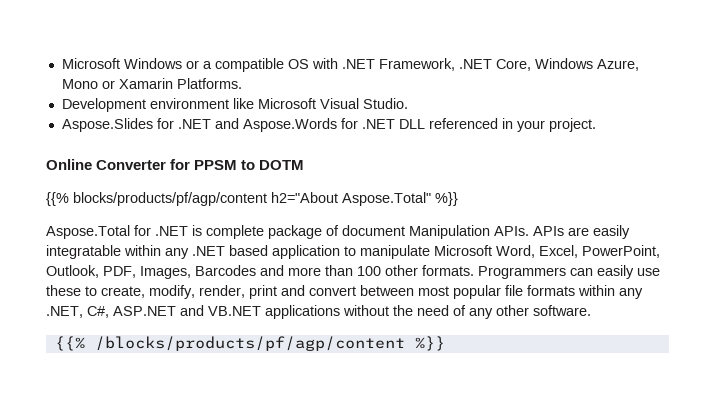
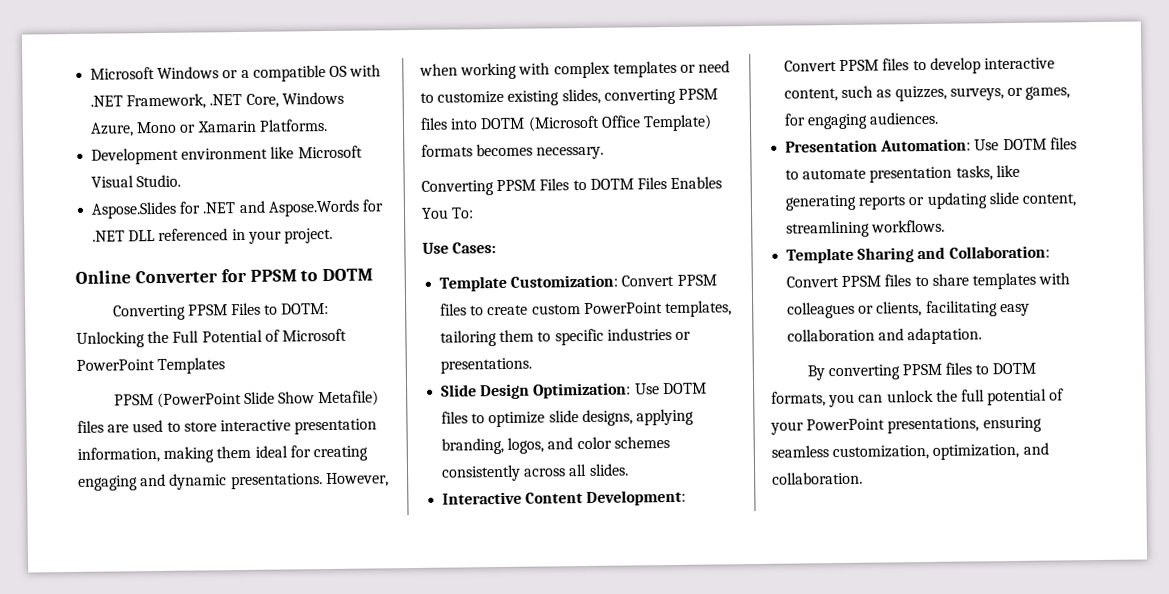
[46,192,458,206] [46,225,630,239] [46,245,660,259] [46,265,660,279] [46,285,643,299] [46,305,591,319] [54,336,445,351] {{% blocks/products/pf/agp/content h2="About Aspose.Total" %}} // Aspose.Total for .NET is complete package of document Manipulation APIs. APIs are easily integratable within any .NET based application to manipulate Microsoft Word, Excel, PowerPoint, Outlook, PDF, Images, Barcodes and more than 100 other formats. Programmers can easily use these to create, modify, render, print and convert between most popular file formats within any .NET, C#, ASP.NET and VB.NET applications without the need of any other software. // {{% /blocks/products/pf/agp/content %}} -> [112,302,330,321] [76,328,347,348] [76,357,226,374] [113,390,380,409] [77,418,378,435] [77,445,368,463] [78,472,389,491] [419,60,731,80] [420,88,718,106] [420,114,712,132] [421,143,605,160] [421,176,723,196] [421,207,475,219] [422,242,497,254] [439,274,717,292] [440,300,732,318] [440,327,691,347] [440,357,533,374] [441,382,707,400] [441,408,694,428] [441,436,670,455] [441,463,629,482] [442,489,687,506] [784,57,1055,74] [784,85,1071,102] [784,111,939,130] [785,137,1077,153] [785,164,1020,183] [785,191,1076,211] [786,219,946,238] [786,245,1050,264] [786,272,1071,290] [787,300,1030,319] [787,327,983,345] [806,362,1037,381] [771,388,1065,408] [770,416,1042,435] [771,442,1049,461] [772,471,863,485] Converting PPSM Files to DOTM: Unlocking the Full Potential of Microsoft PowerPoint Templates // PPSM (PowerPoint Slide Show Metafile) files are used to store interactive presentation information, making them ideal for creating engaging and dynamic presentations. However, when working with complex templates or need to customize existing slides, converting PPSM files into DOTM (Microsoft Office Template) formats becomes necessary. // Converting PPSM Files to DOTM Files Enables You To: // Use Cases: // Template Customization: Convert PPSM files to create custom PowerPoint templates, tailoring them to specific industries or presentations. // Slide Design Optimization: Use DOTM files to optimize slide designs, applying branding, logos, and color schemes consistently across all slides. // Interactive Content Development: Convert PPSM files to develop interactive content, such as quizzes, surveys, or games, for engaging audiences. // Presentation Automation: Use DOTM files to automate presentation tasks, like generating reports or updating slide content, streamlining workflows. // Template Sharing and Collaboration: Convert PPSM files to share templates with colleagues or clients, facilitating easy collaboration and adaptation. // By converting PPSM files to DOTM formats, you can unlock the full potential of your PowerPoint presentations, ensuring seamless customization, optimization, and collaboration.

